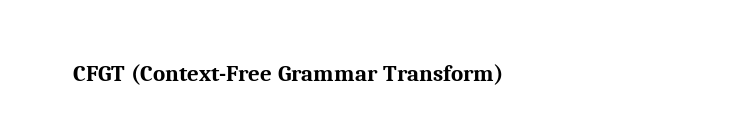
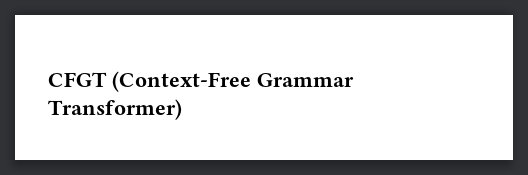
[383,64,504,85] Transform) -> [48,99,182,120] Transformer)

